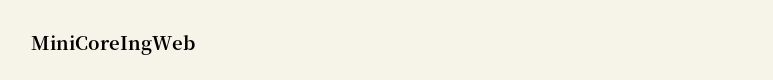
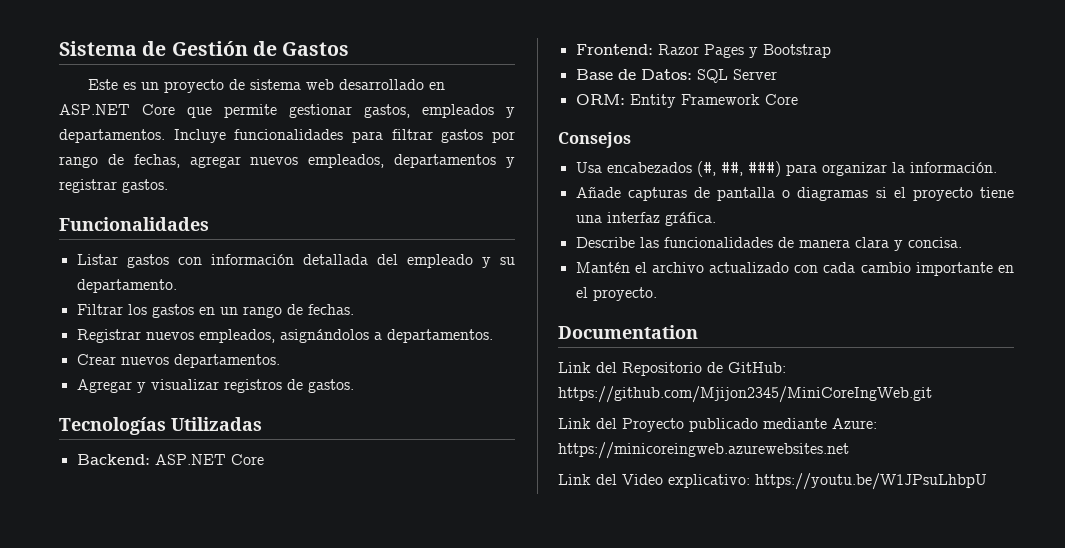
[31,35,195,55] MiniCoreIngWeb -> [59,41,350,56] [87,79,445,93] [59,104,515,118] [59,129,516,143] [59,154,515,168] [59,179,168,193] [59,217,209,231] [76,254,515,268] [76,279,177,293] [76,304,354,318] [76,329,493,343] [76,354,280,368] [76,379,354,393] [59,417,262,435] [76,454,264,465] [575,44,831,58] [575,69,777,83] [575,94,798,108] [558,132,631,148] [575,161,997,177] [575,186,1015,201] [575,212,716,226] [575,237,962,251] [575,262,1014,276] [575,287,657,301] [558,325,698,339] [558,362,786,376] [558,386,932,403] [558,418,877,432] [558,442,849,459] [558,473,987,490] Sistema de Gestión de Gastos // Este es un proyecto de sistema web desarrollado en ASP.NET Core que permite gestionar gastos, empleados y departamentos. Incluye funcionalidades para filtrar gastos por rango de fechas, agregar nuevos empleados, departamentos y registrar gastos. // Funcionalidades // Listar gastos con información detallada del empleado y su departamento. // Filtrar los gastos en un rango de fechas. // Registrar nuevos empleados, asignándolos a departamentos. // Crear nuevos departamentos. // Agregar y visualizar registros de gastos. // Tecnologías Utilizadas // Backend: ASP.NET Core // Frontend: Razor Pages y Bootstrap // Base de Datos: SQL Server // ORM: Entity Framework Core // Consejos // Usa encabezados (#, ##, ###) para organizar la información. // Añade capturas de pantalla o diagramas si el proyecto tiene una interfaz gráfica. // Describe las funcionalidades de manera clara y concisa. // Mantén el archivo actualizado con cada cambio importante en el proyecto. // Documentation // Link del Repositorio de GitHub: https://github.com/Mjijon2345/MiniCoreIngWeb.git // Link del Proyecto publicado mediante Azure: https://minicoreingweb.azurewebsites.net // Link del Video explicativo: https://youtu.be/W1JPsuLhbpU

